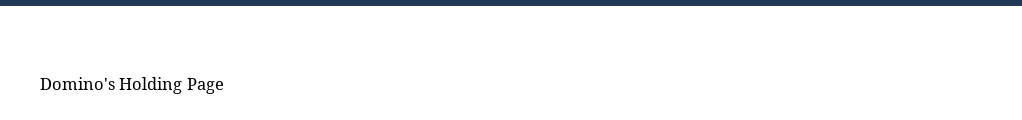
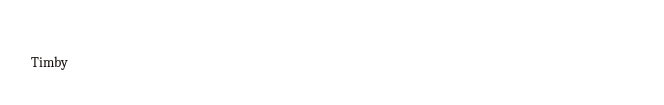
[40,77,224,94] Domino's Holding Page -> [31,56,68,70] Timby

